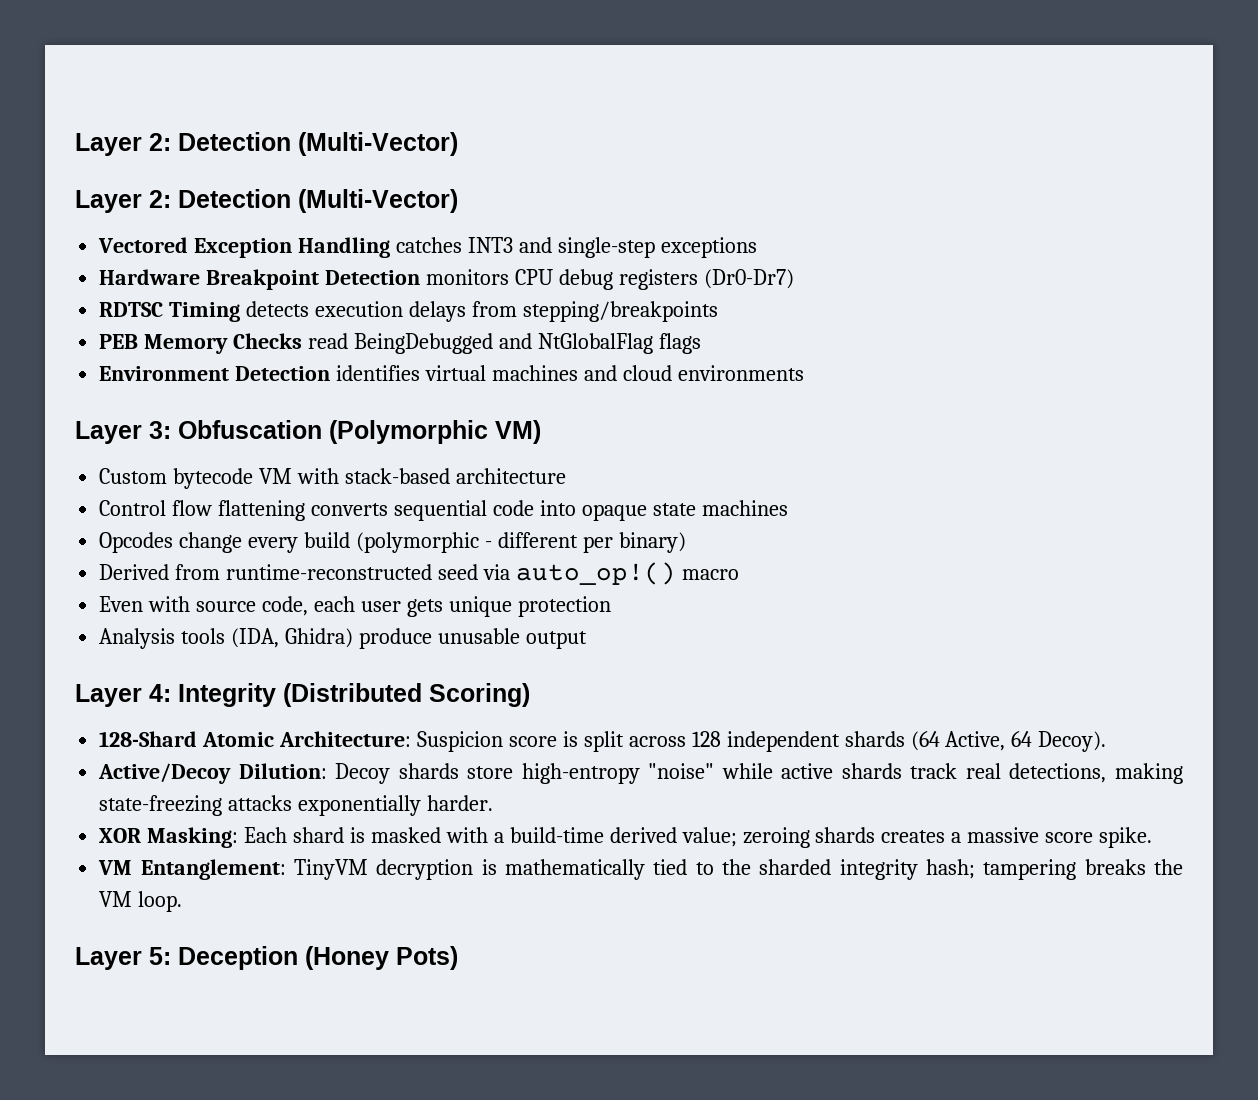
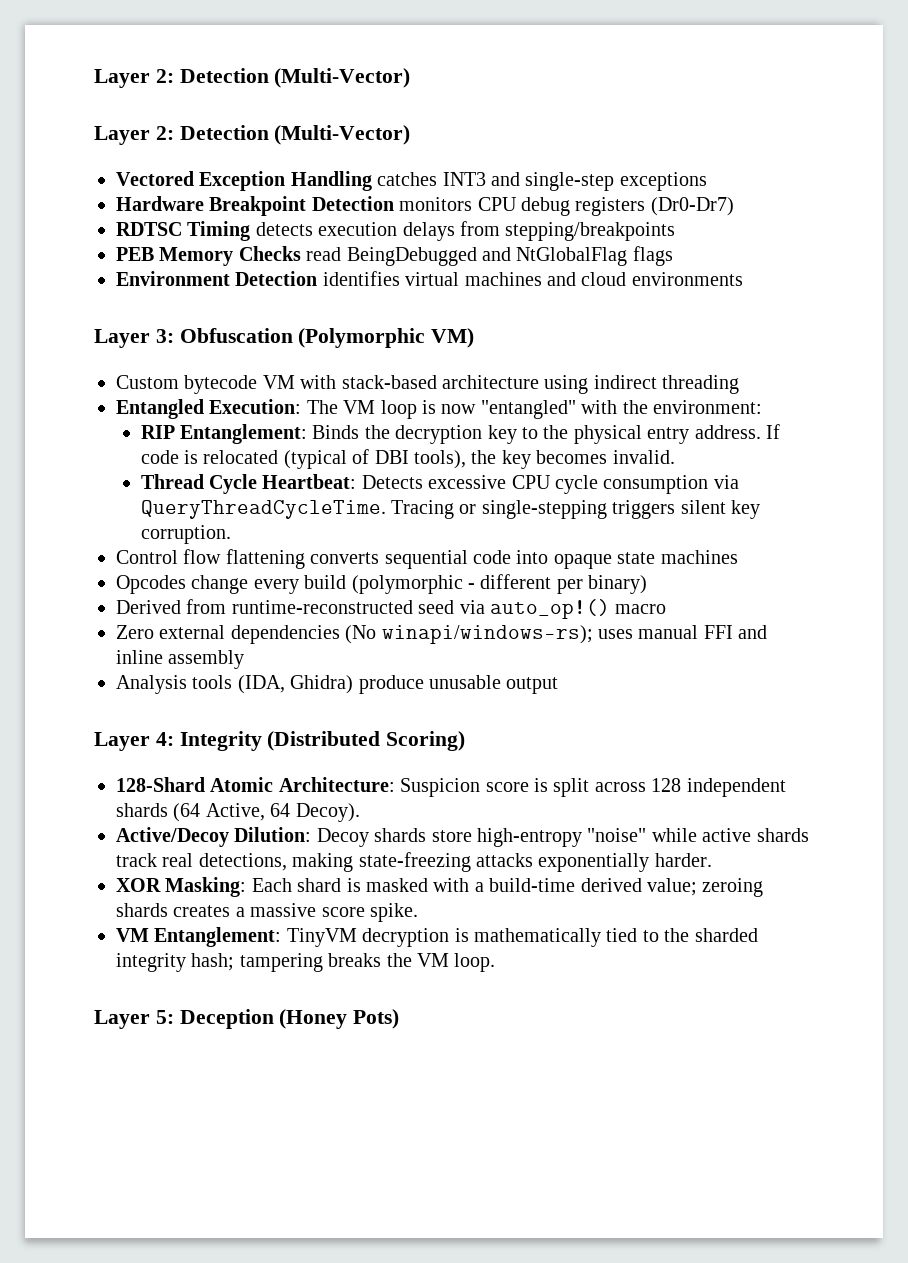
(566, 476) none -> [544,375,740,394] [116,399,762,419] [140,424,780,444] [140,449,675,469] [140,474,739,494] [140,500,760,519] [140,525,231,544] using indirect threading // Entangled Execution: The VM loop is now "entangled" with the environment: // RIP Entanglement: Binds the decryption key to the physical entry address. If code is relocated (typical of DBI tools), the key becomes invalid. // Thread Cycle Heartbeat: Detects excessive CPU cycle consumption via QueryThreadCycleTime. Tracing or single-stepping triggers silent key corruption.
[99,596,611,617] Even with source code, each user gets unique protection -> [116,625,768,644] [116,650,245,669] Zero external dependencies (No winapi/windows-rs); uses manual FFI and inline assembly

